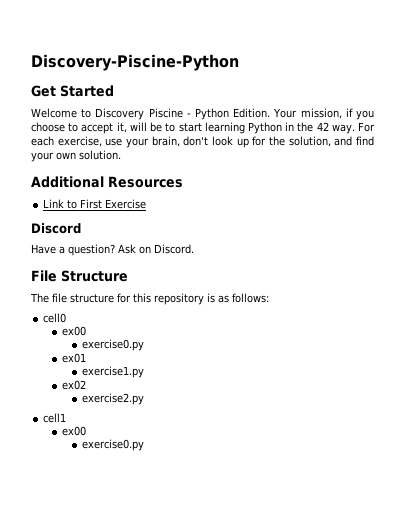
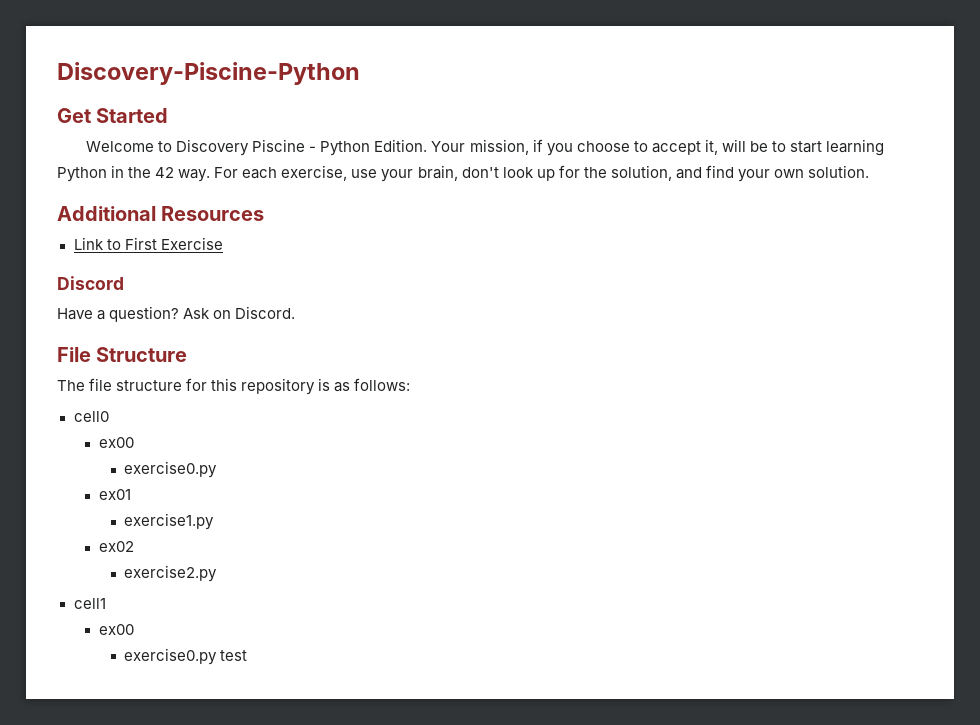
(144, 445) none -> [220,650,248,661] test

